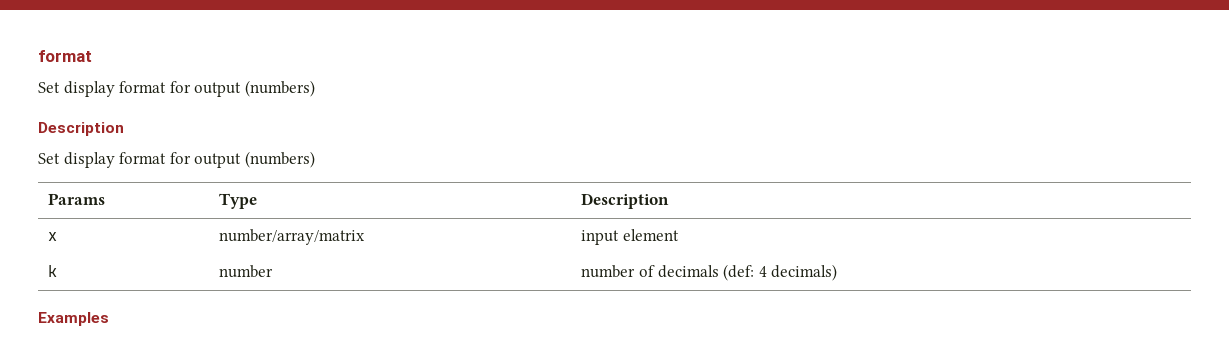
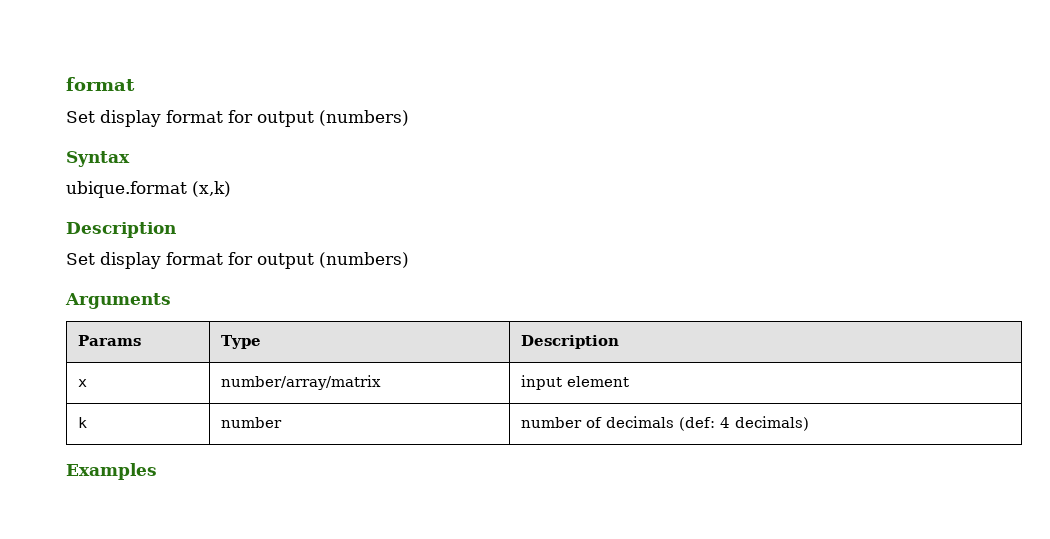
(315, 88) none -> [66,151,130,167] [66,181,231,198] // Syntax // ubique.format (x,k)
(315, 159) none -> [65,293,171,309] // Arguments

